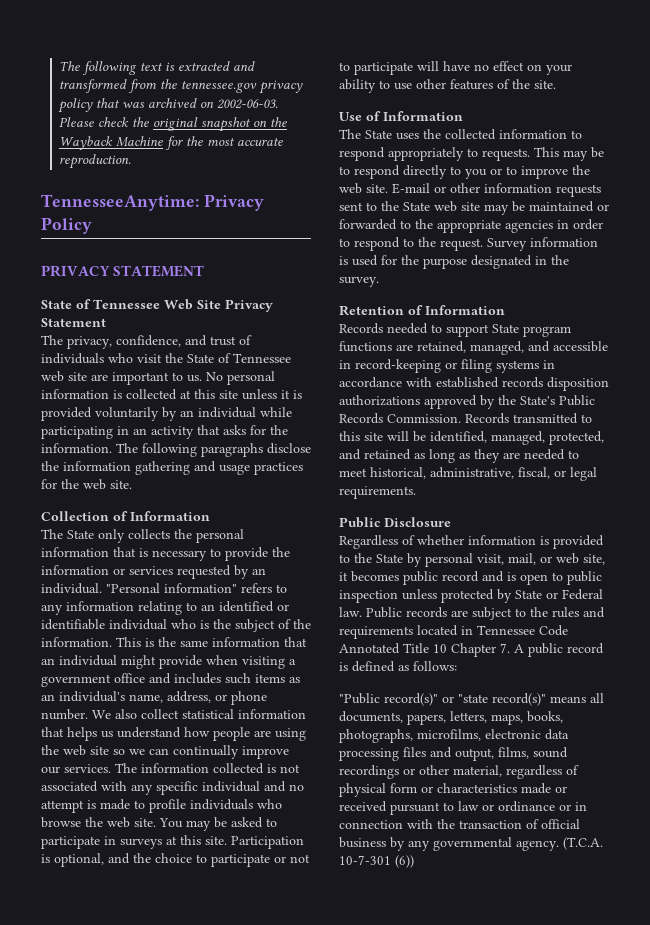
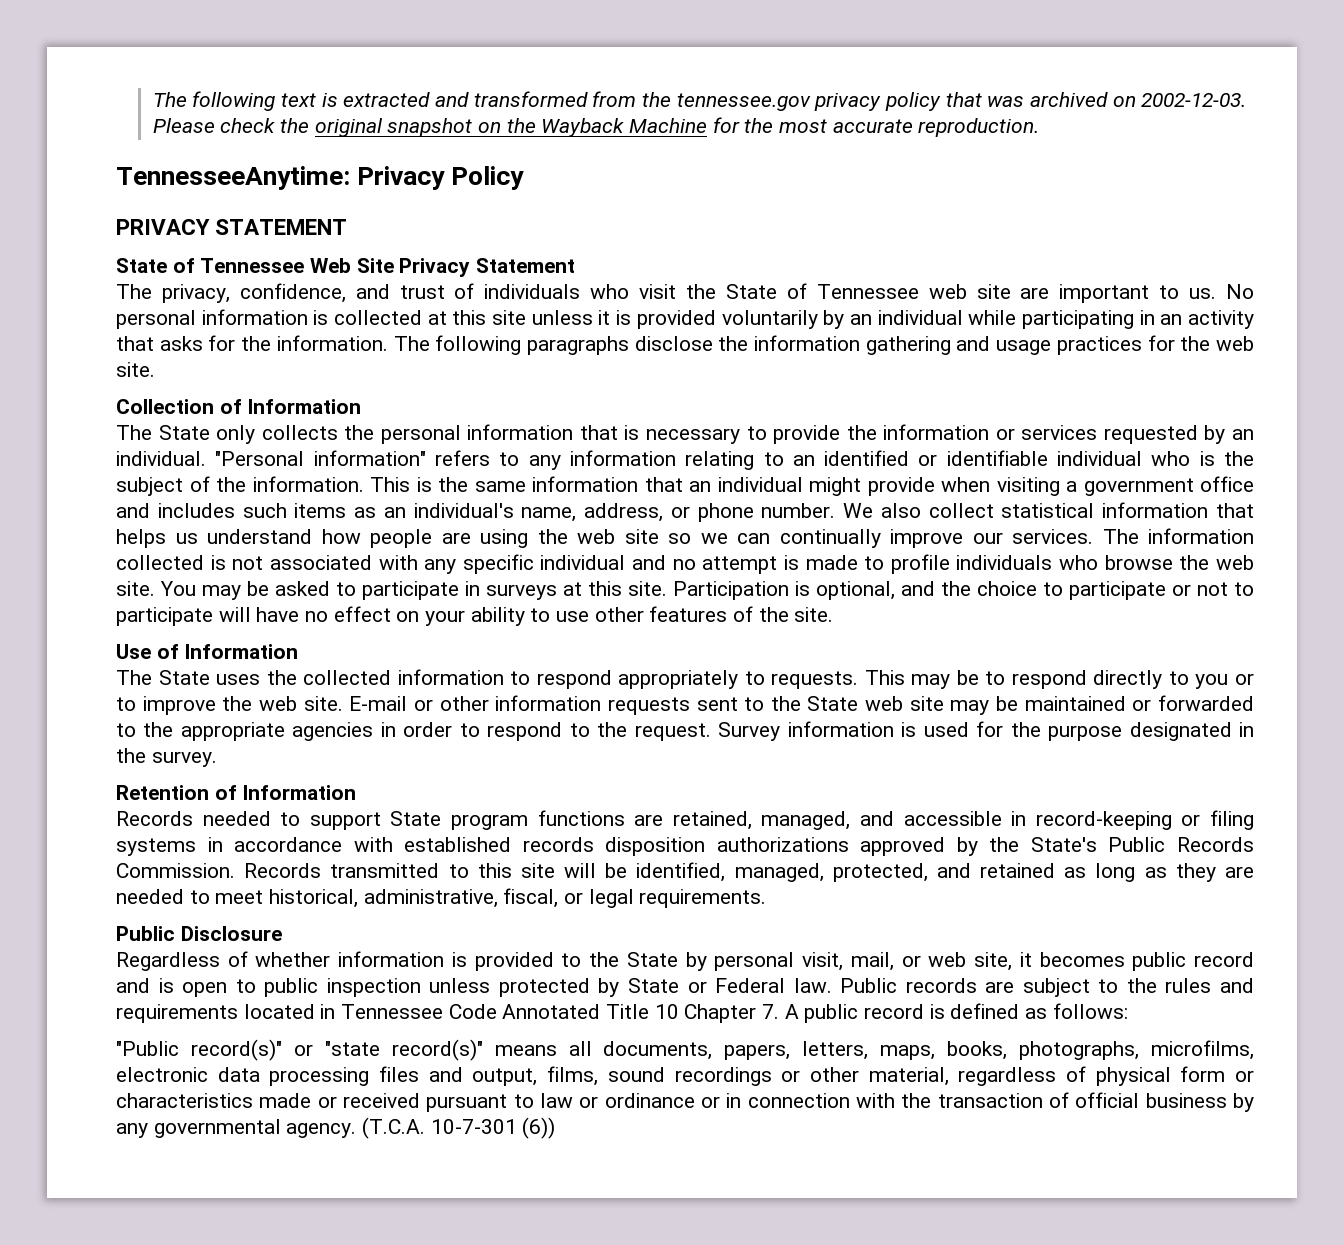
[217,99,279,109] 2002-06-03. -> [1141,93,1247,107] 2002-12-03.

